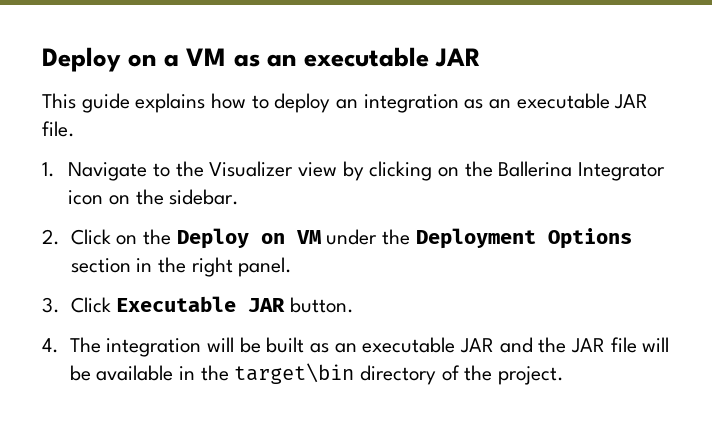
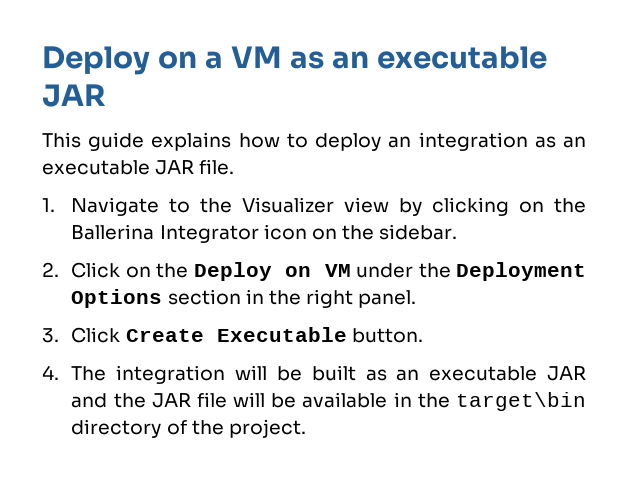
[116,296,286,312] Executable JAR -> [125,327,347,342] Create Executable

